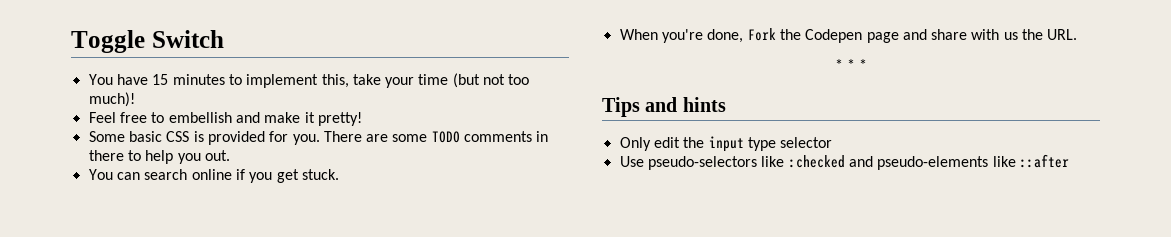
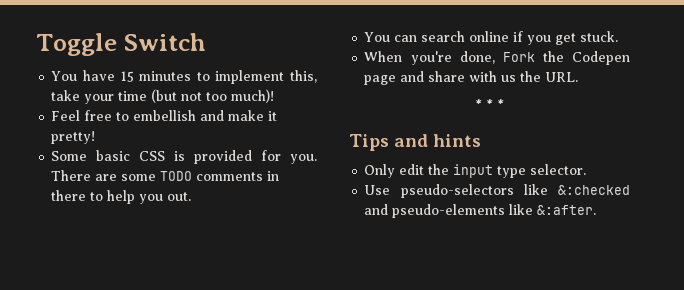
[780,137,833,148] selector -> [530,164,587,175] selector.
[788,155,845,168] :checked -> [558,185,630,195] &:checked
[1019,154,1069,168] ::after -> [537,205,597,215] &:after.

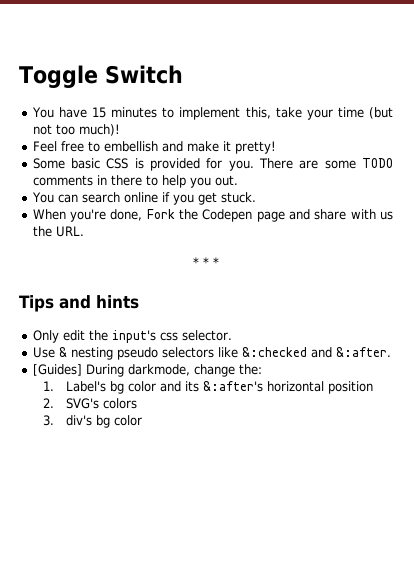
[453,164,527,178] input type -> [111,330,178,343] input's css
[400,184,514,198] pseudo-selectors -> [58,347,214,360] & nesting pseudo selectors
[392,204,534,218] pseudo-elements like -> (332, 352) none
(597, 210) none -> [32,364,262,377] [42,381,374,394] [42,398,138,409] [42,415,143,428] // [Guides] During darkmode, change the: // 1. Label's bg color and its &:after's horizontal position // 2. SVG's colors // 3. div's bg color

